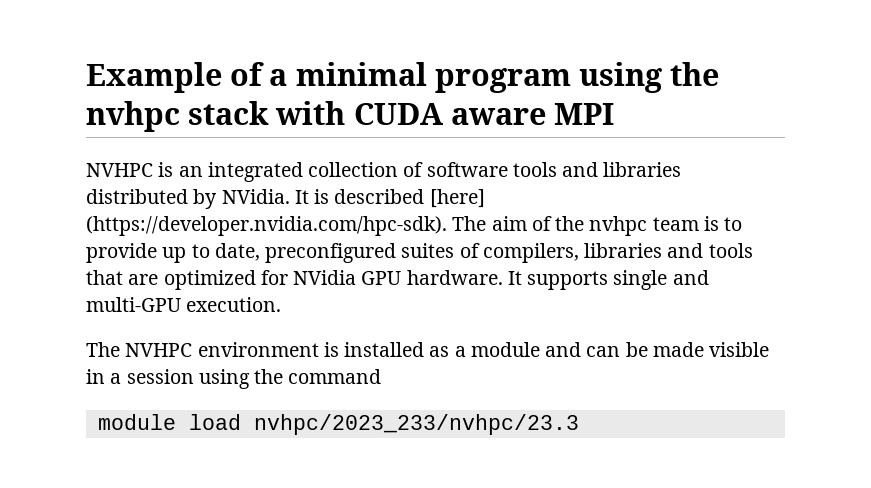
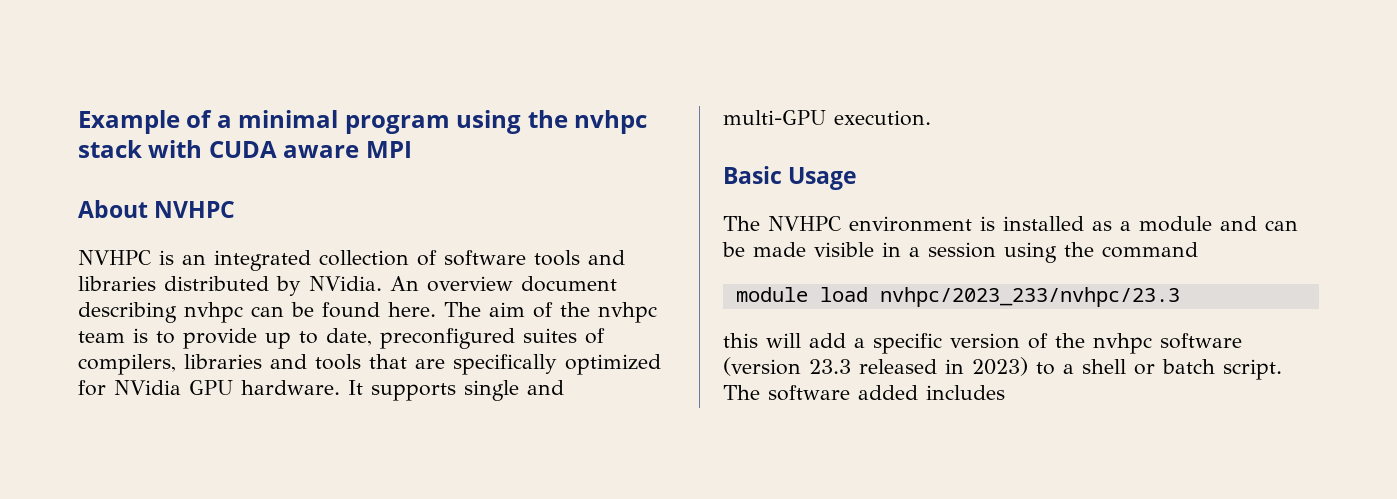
(615, 114) none -> [78,200,236,218] // About NVHPC
[294,189,485,208] [86,216,447,236] It is described [here] (https://developer.nvidia.com/hpc-sdk). -> [389,276,617,292] [78,302,436,323] An overview document describing nvhpc can be found here.
(159, 279) none -> [453,354,557,375] specifically
(282, 304) none -> [723,166,858,190] // Basic Usage
(579, 424) none -> [723,333,1242,354] [723,357,1282,380] [723,385,1005,401] // this will add a specific version of the nvhpc software (version 23.3 released in 2023) to a shell or batch script. The software added includes

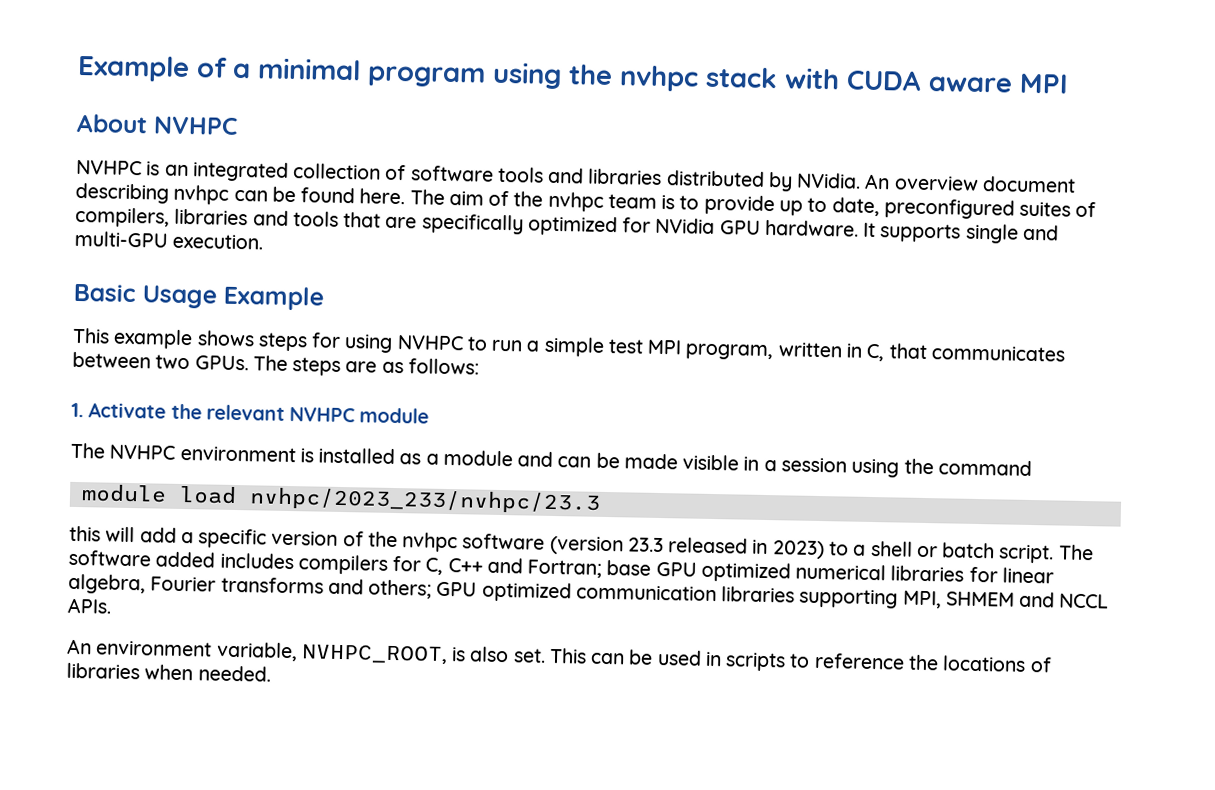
(858, 178) none -> [223,285,324,311] [72,327,1065,362] [72,351,480,376] [71,402,430,424] Example // This example shows steps for using NVHPC to run a simple test MPI program, written in C, that communicates between two GPUs. The steps are as follows: // 1. Activate the relevant NVHPC module
(1005, 392) none -> [297,554,1054,584] [68,573,1110,609] [67,597,112,614] [67,638,1052,673] [66,662,271,682] compilers for C, C++ and Fortran; base GPU optimized numerical libraries for linear algebra, Fourier transforms and others; GPU optimized communication libraries supporting MPI, SHMEM and NCCL APIs. // An environment variable, NVHPC_ROOT, is also set. This can be used in scripts to reference the locations of libraries when needed.

